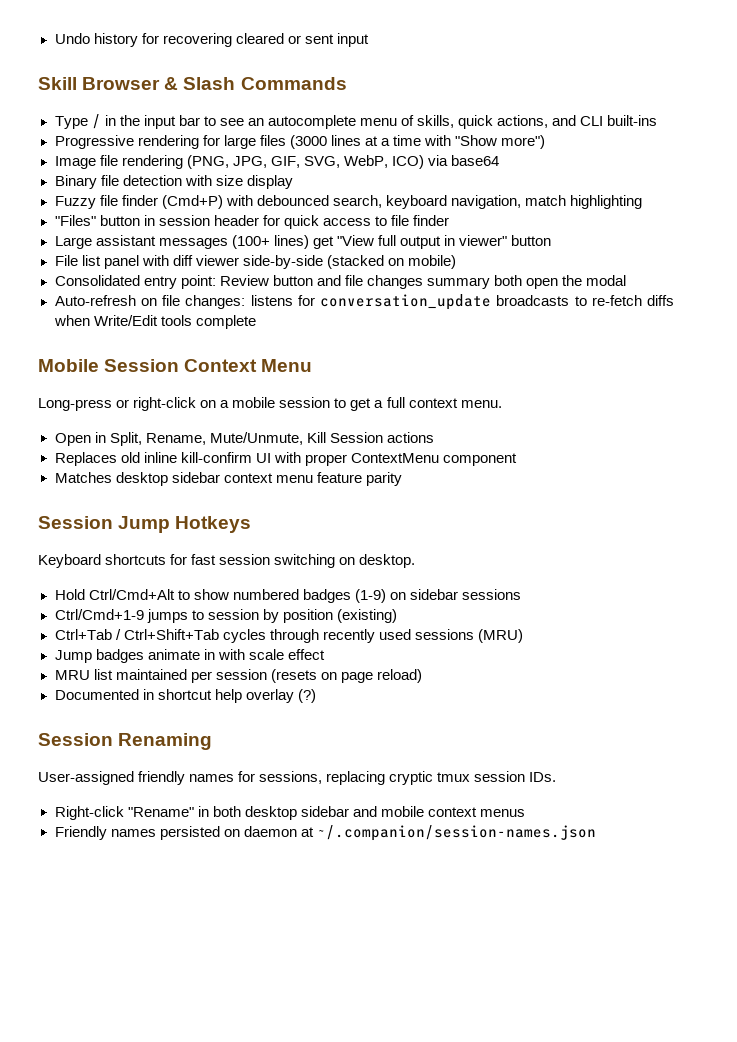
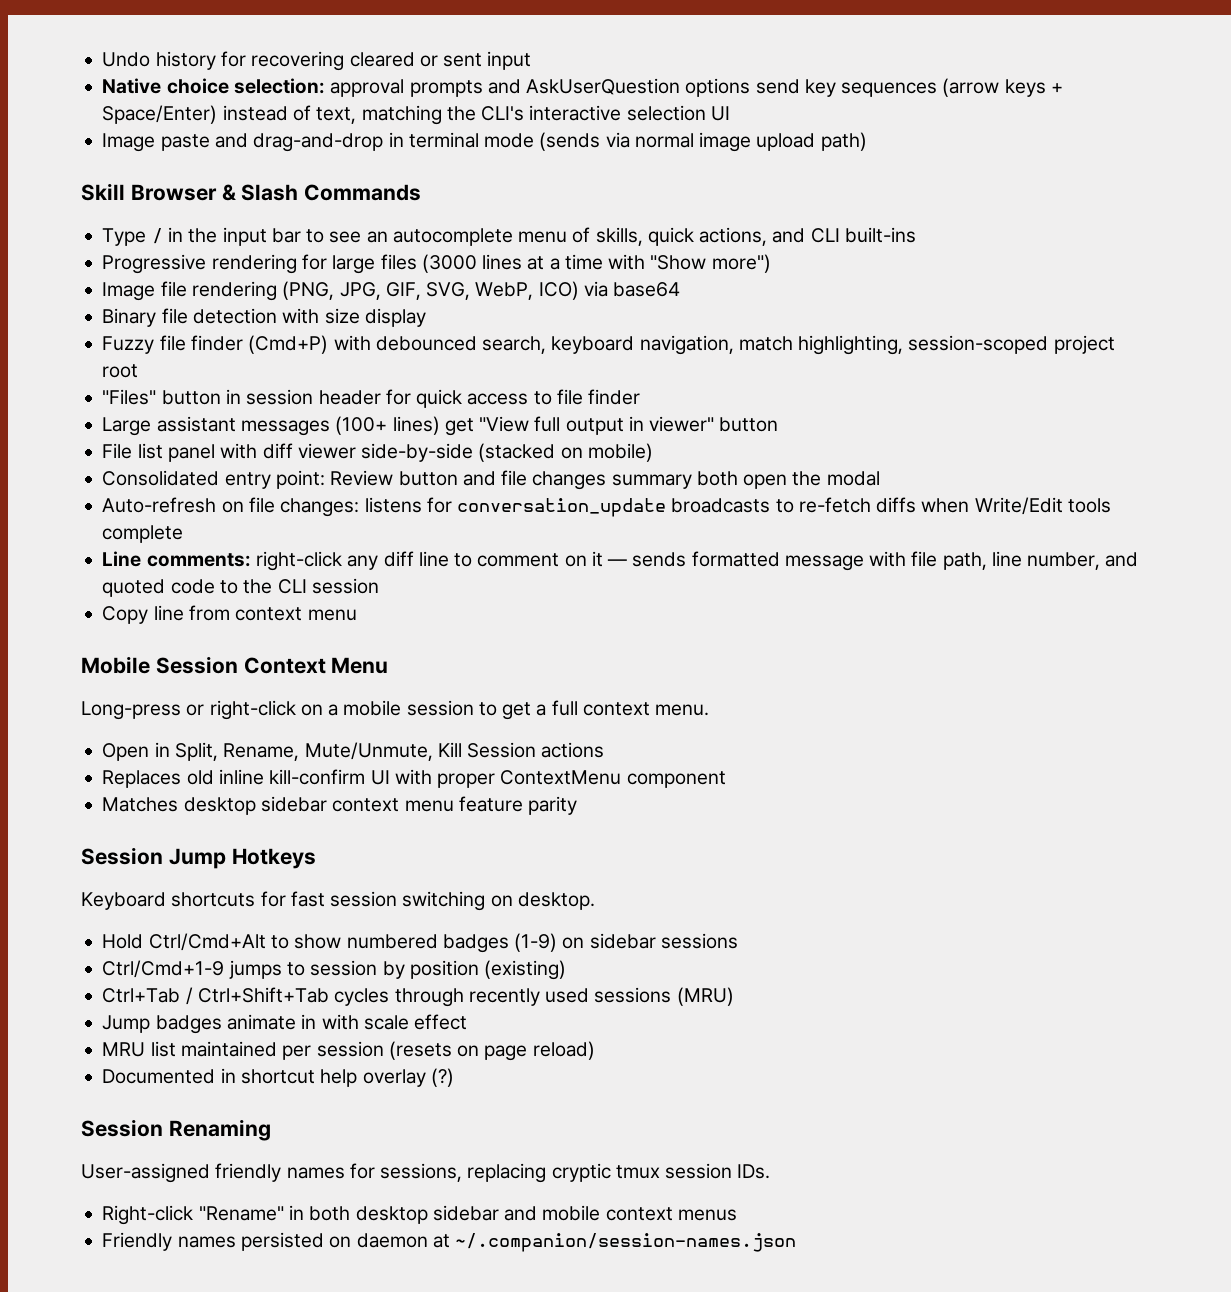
(369, 40) none -> [102,78,1063,97] [102,105,730,125] [102,132,867,152] // Native choice selection: approval prompts and AskUserQuestion options send key sequences (arrow keys + Space/Enter) instead of text, matching the CLI's interactive selection UI // Image paste and drag-and-drop in terminal mode (sends via normal image upload path)
[570,195,642,209] highlighting -> [798,335,1115,355] [102,364,139,378] highlighting, session-scoped project root
(256, 322) none -> [102,551,1139,571] [102,578,379,597] [102,605,357,624] // Line comments: right-click any diff line to comment on it — sends formatted message with file path, line number, and quoted code to the CLI session // Copy line from context menu

